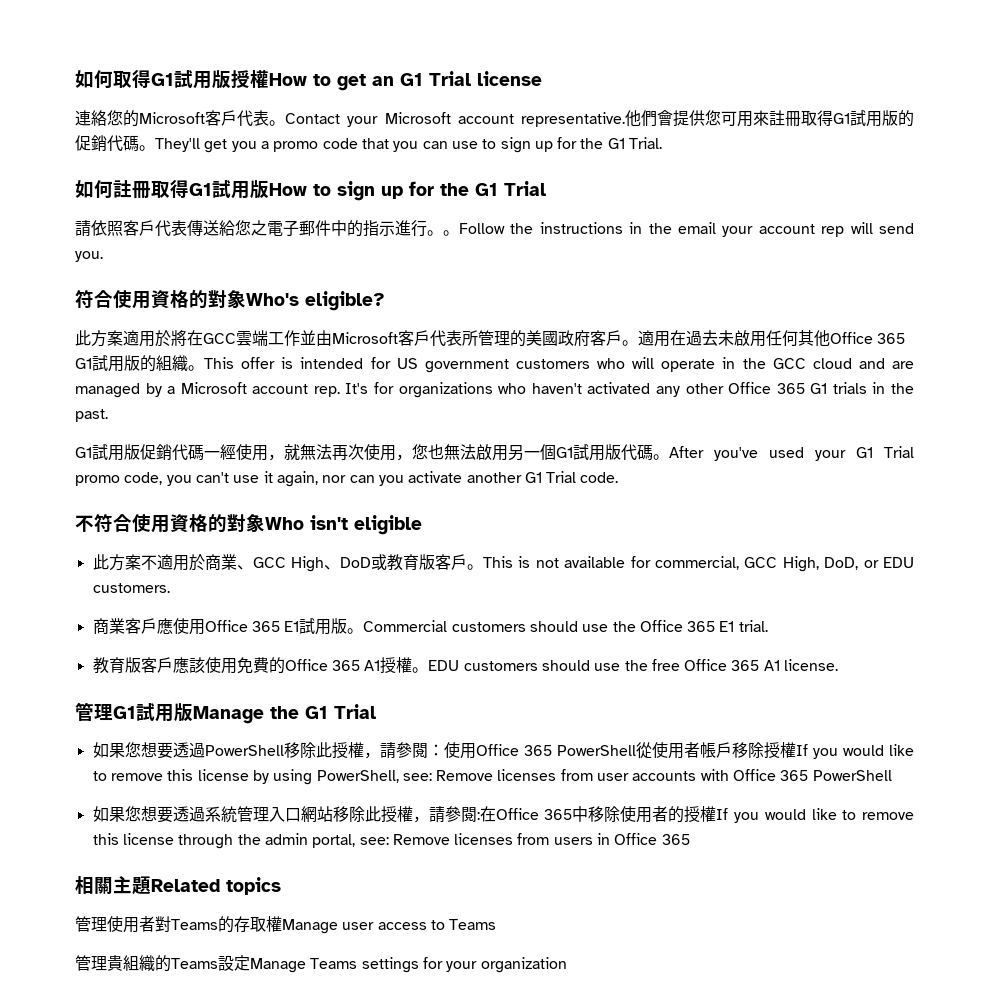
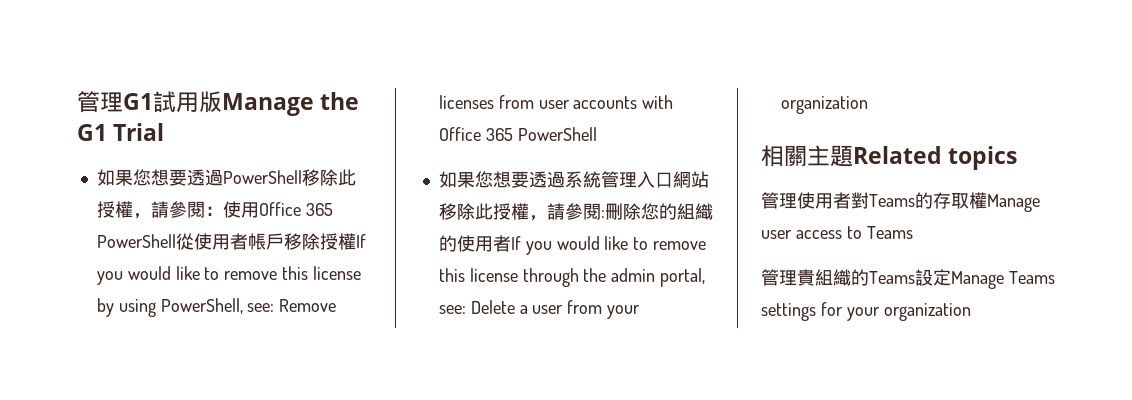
[75,70,542,91] [75,110,914,127] [75,135,663,153] [75,180,546,201] [75,220,914,237] [75,251,103,262] [75,290,385,311] [75,330,906,347] [75,355,914,373] [75,382,914,398] [75,409,108,422] [75,444,914,461] [75,471,619,487] [75,514,422,535] [92,554,914,572] [92,583,170,593] [92,618,768,635] [92,657,839,674] 如何取得G1試用版授權How to get an G1 Trial license // 連絡您的Microsoft客戶代表。Contact your Microsoft account representative.他們會提供您可用來註冊取得G1試用版的促銷代碼。They'll get you a promo code that you can use to sign up for the G1 Trial. // 如何註冊取得G1試用版How to sign up for the G1 Trial // 請依照客戶代表傳送給您之電子郵件中的指示進行。。Follow the instructions in the email your account rep will send you. // 符合使用資格的對象Who's eligible? // 此方案適用於將在GCC雲端工作並由Microsoft客戶代表所管理的美國政府客戶。適用在過去未啟用任何其他Office 365 G1試用版的組織。This offer is intended for US government customers who will operate in the GCC cloud and are managed by a Microsoft account rep. It's for organizations who haven't activated any other Office 365 G1 trials in the past. // G1試用版促銷代碼一經使用，就無法再次使用，您也無法啟用另一個G1試用版代碼。After you've used your G1 Trial promo code, you can't use it again, nor can you activate another G1 Trial code. // 不符合使用資格的對象Who isn't eligible // 此方案不適用於商業、GCC High、DoD或教育版客戶。This is not available for commercial, GCC High, DoD, or EDU customers. // 商業客戶應使用Office 365 E1試用版。Commercial customers should use the Office 365 E1 trial. // 教育版客戶應該使用免費的Office 365 A1授權。EDU customers should use the free Office 365 A1 license. // -> (77, 102) none
[479,806,717,823] 在Office 365中移除使用者的授權 -> [604,203,713,220] [438,235,511,252] 刪除您的組織的使用者
[392,833,690,845] Remove licenses from users in Office 365 -> [470,300,641,319] [780,96,868,114] Delete a user from your organization

